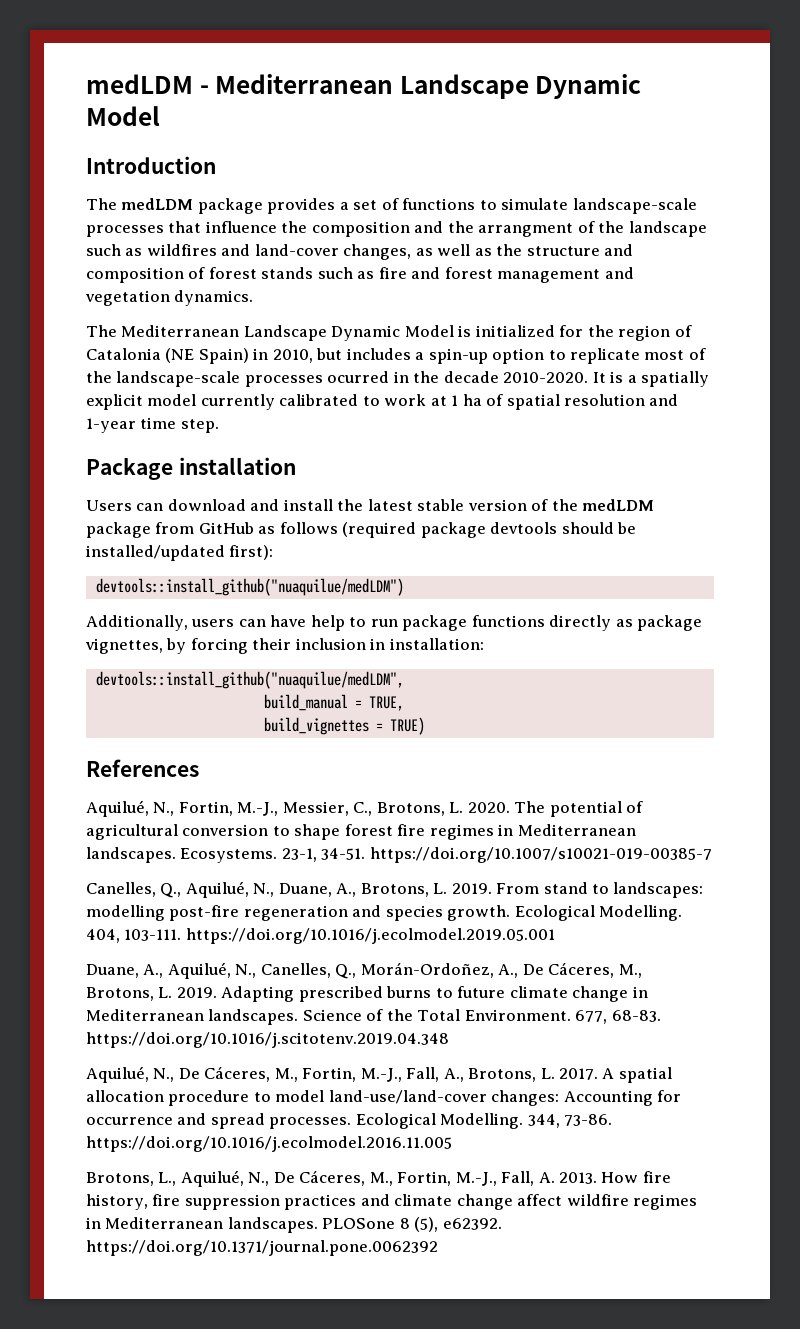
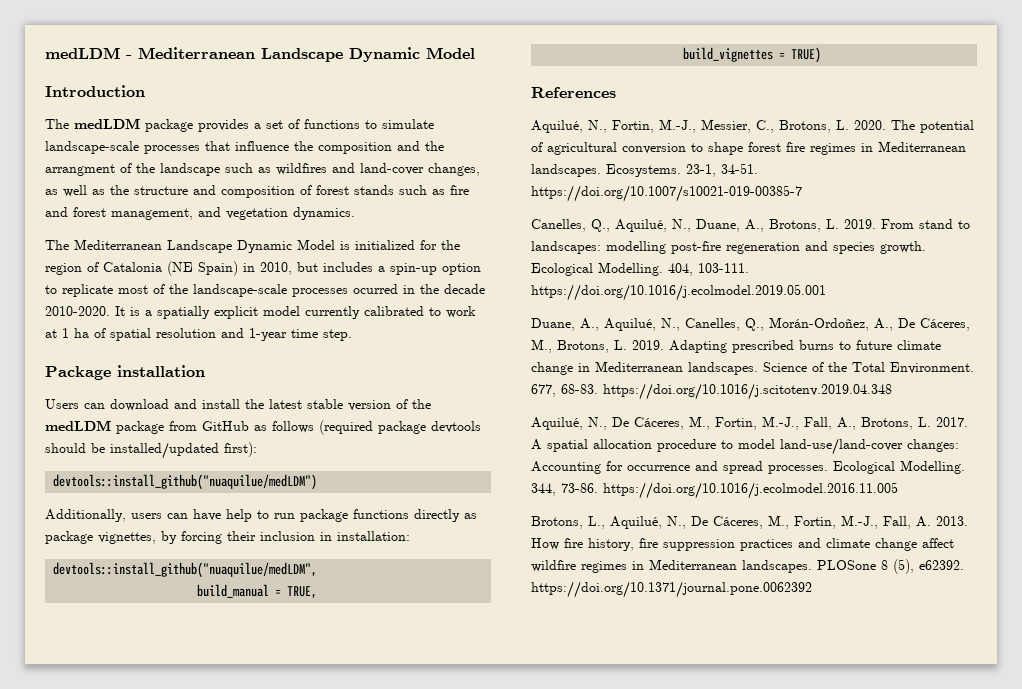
[497,269,601,283] management -> [111,208,193,220] management,

